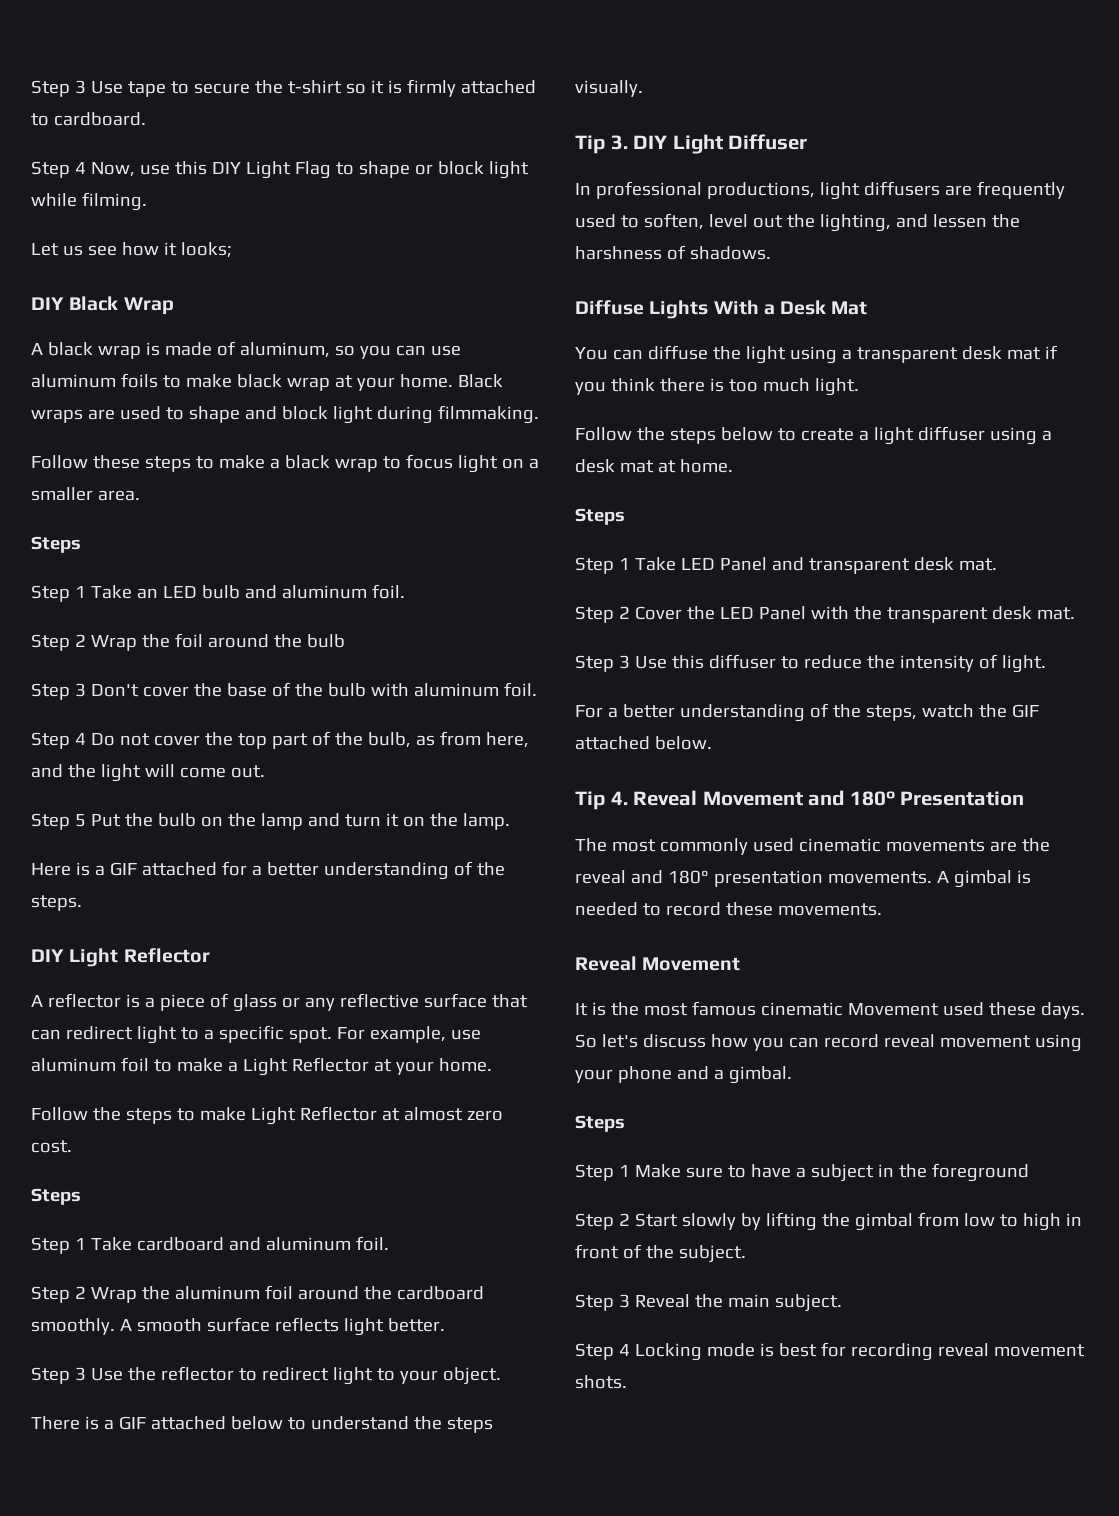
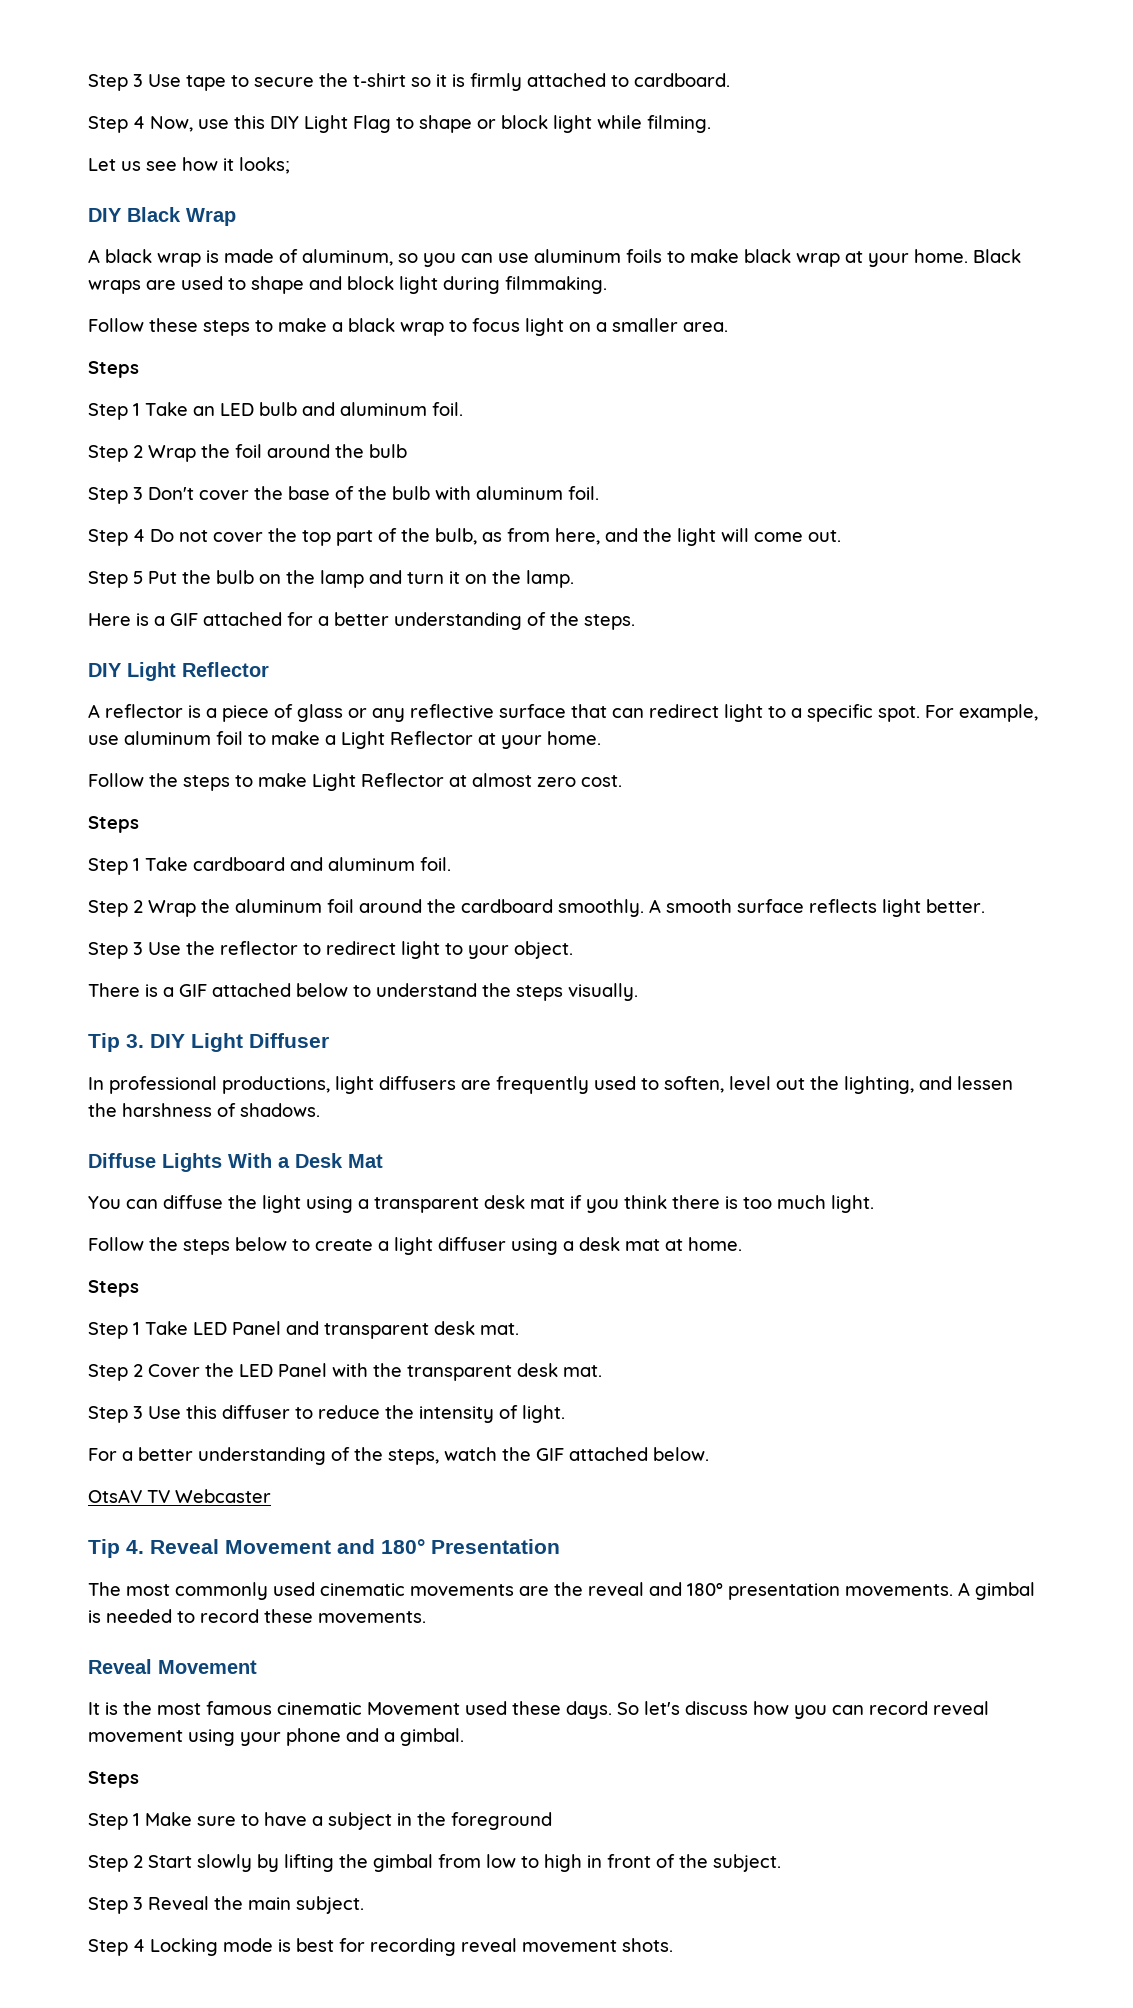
(712, 743) none -> [88,1489,271,1503] // OtsAV TV Webcaster

